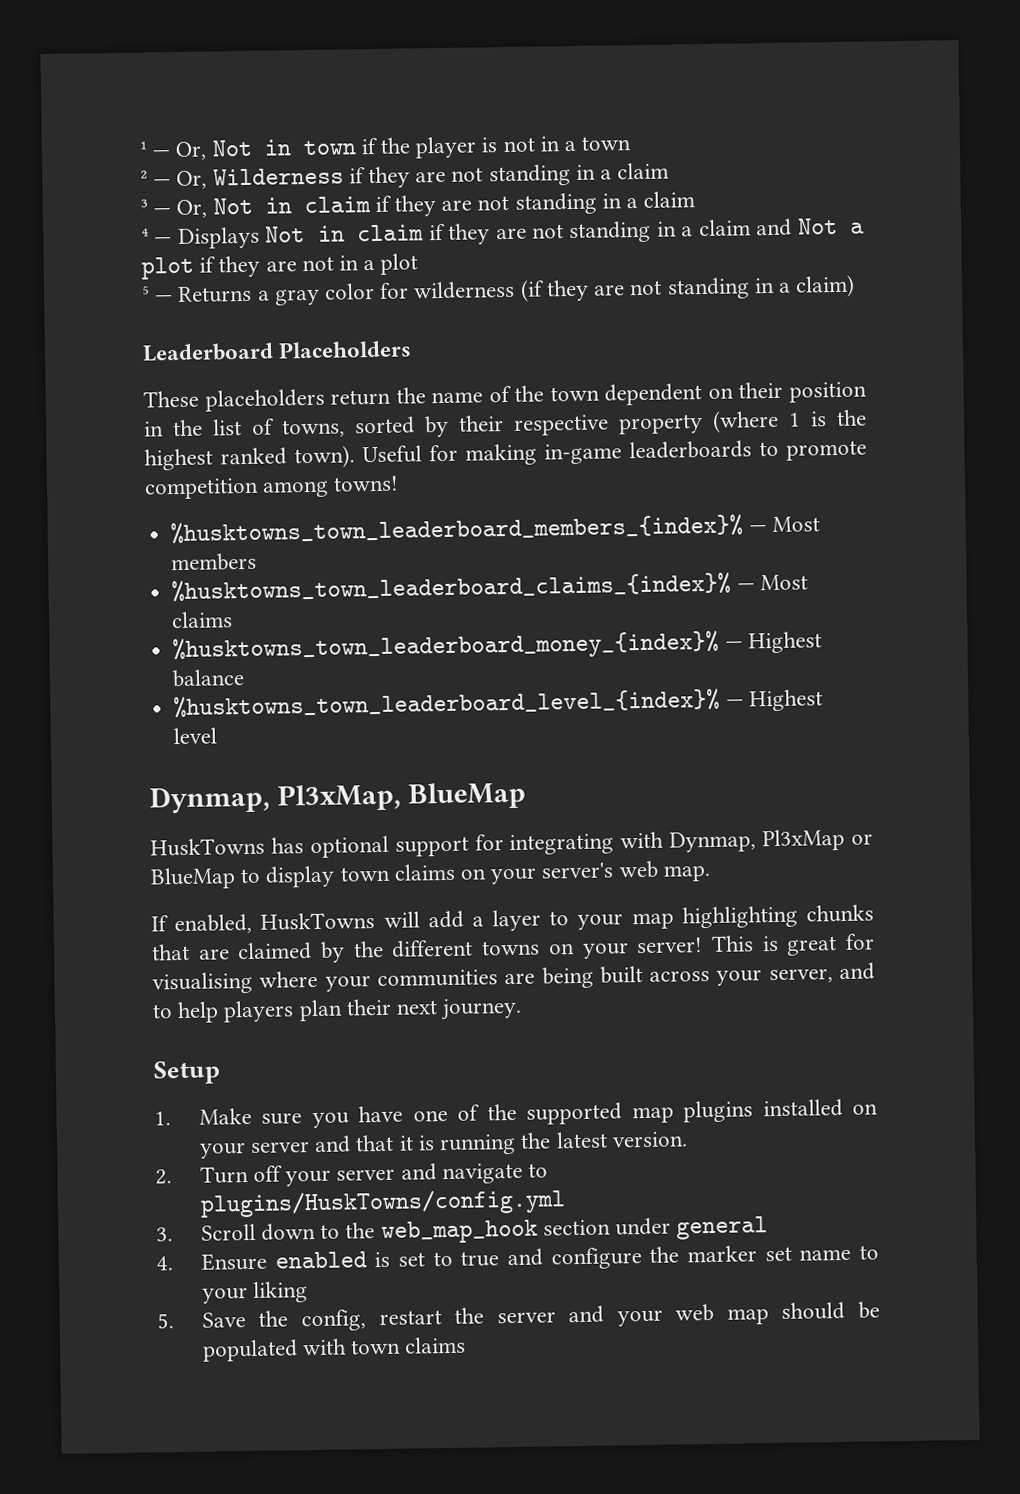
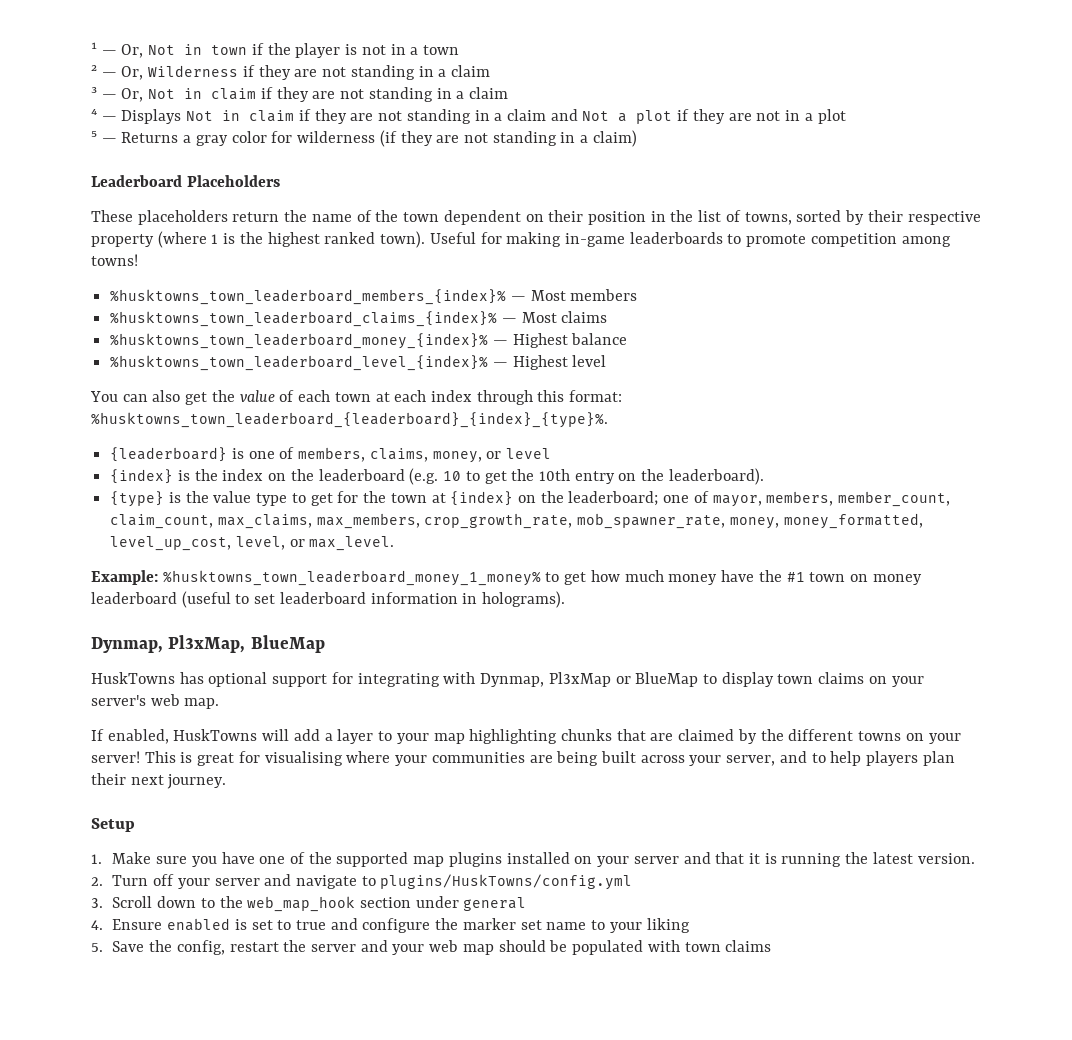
(218, 736) none -> [90,390,623,405] [91,412,608,428] [110,447,552,463] [110,468,764,485] [110,491,951,507] [110,513,923,529] [110,536,395,551] [91,570,922,586] [91,591,566,608] // You can also get the value of each town at each index through this format: %husktowns_town_leaderboard_{leaderboard}_{index}_{type}%. // {leaderboard} is one of members, claims, money, or level // {index} is the index on the leaderboard (e.g. 10 to get the 10th entry on the leaderboard). // {type} is the value type to get for the town at {index} on the leaderboard; one of mayor, members, member_count, claim_count, max_claims, max_members, crop_growth_rate, mob_spawner_rate, money, money_formatted, level_up_cost, level, or max_level. // Example: %husktowns_town_leaderboard_money_1_money% to get how much money have the #1 town on money leaderboard (useful to set leaderboard information in holograms).

